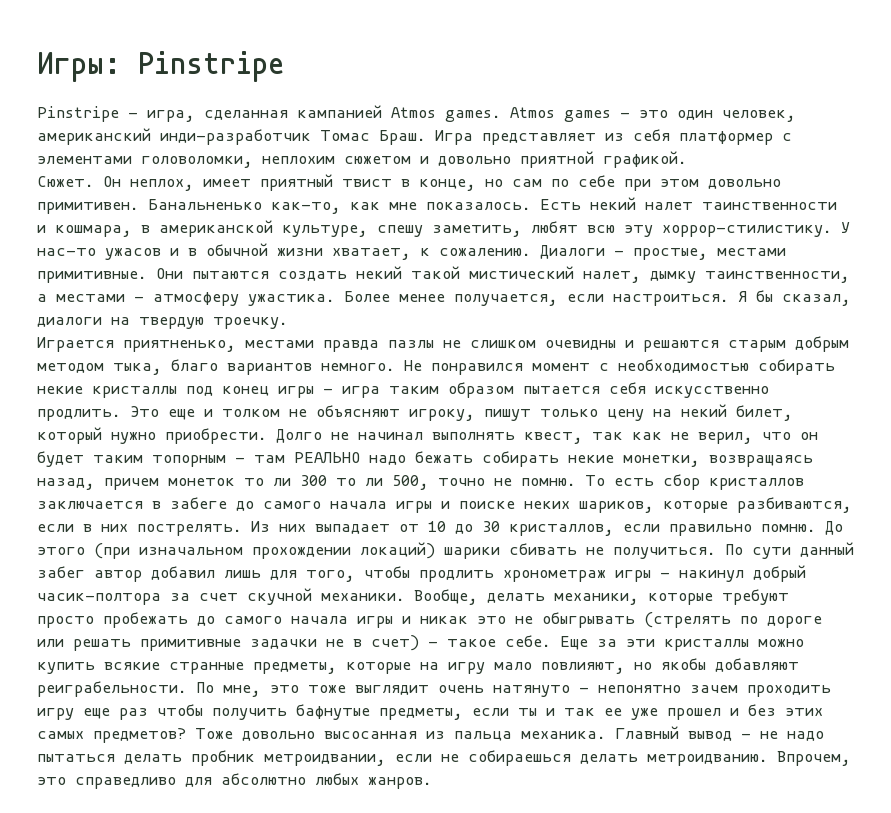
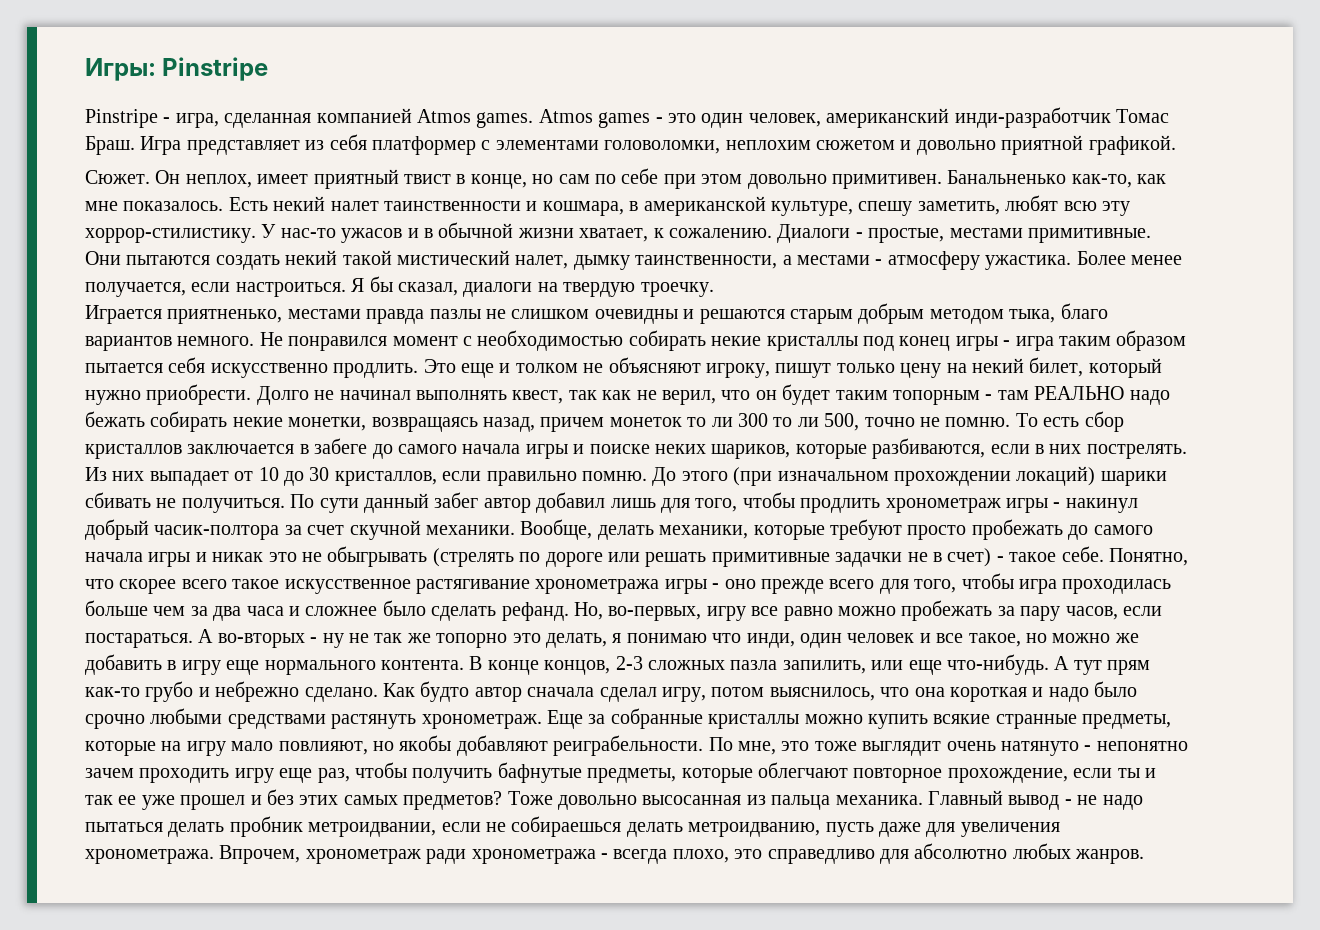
[297,105,382,118] кампанией -> [316,108,412,123] компанией
(551, 641) none -> [1108,548,1188,566] [85,573,1172,594] [85,600,1162,621] [85,629,1139,648] [85,654,1151,675] [85,681,1138,702] [85,708,542,729] Понятно, что скорее всего такое искусственное растягивание хронометража игры - оно прежде всего для того, чтобы игра проходилась больше чем за два часа и сложнее было сделать рефанд. Но, во-первых, игру все равно можно пробежать за пару часов, если постараться. А во-вторых - ну не так же топорно это делать, я понимаю что инди, один человек и все такое, но можно же добавить в игру еще нормального контента. В конце концов, 2-3 сложных пазла запилить, или еще что-нибудь. А тут прям как-то грубо и небрежно сделано. Как будто автор сначала сделал игру, потом выяснилось, что она короткая и надо было срочно любыми средствами растянуть хронометраж.
[626,639,655,647] эти -> [610,708,703,729] собранные
[119,708,148,720] раз -> [317,768,350,783] раз,
(463, 714) none -> [681,762,1068,783] которые облегчают повторное прохождение,
[647,751,851,766] метроидванию. Впрочем, -> [688,822,1060,837] [85,845,729,864] метроидванию, пусть даже для увеличения хронометража. Впрочем, хронометраж ради хронометража - всегда плохо,

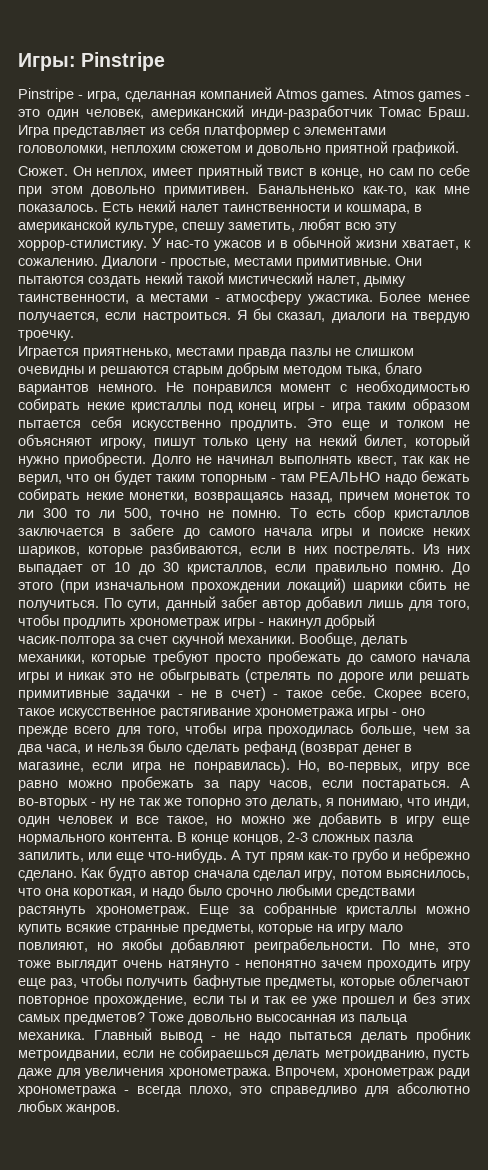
[85,492,151,508] сбивать -> [409,578,448,590] сбить
[319,498,359,513] сути -> [127,600,161,611] сути,
(903, 559) none -> [177,694,183,698] -
[1108,548,1188,566] [85,579,227,594] Понятно, что скорее всего -> [374,688,470,701] Cкорее всего,
[85,600,148,616] больше -> [360,722,417,736] больше,
[246,600,569,621] часа и сложнее было сделать рефанд. -> [46,740,412,755] [18,759,290,773] часа, и нельзя было сделать рефанд (возврат денег в магазине, если игра не понравилась).
[626,633,707,643] понимаю -> [338,798,403,808] понимаю,
[949,687,1027,702] короткая -> [73,888,136,899] короткая,

